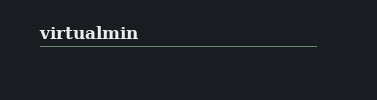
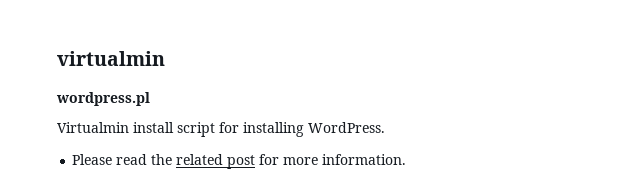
(138, 32) none -> [56,92,150,106] [57,122,385,137] [72,154,407,169] // wordpress.pl // Virtualmin install script for installing WordPress. // Please read the related post for more information.

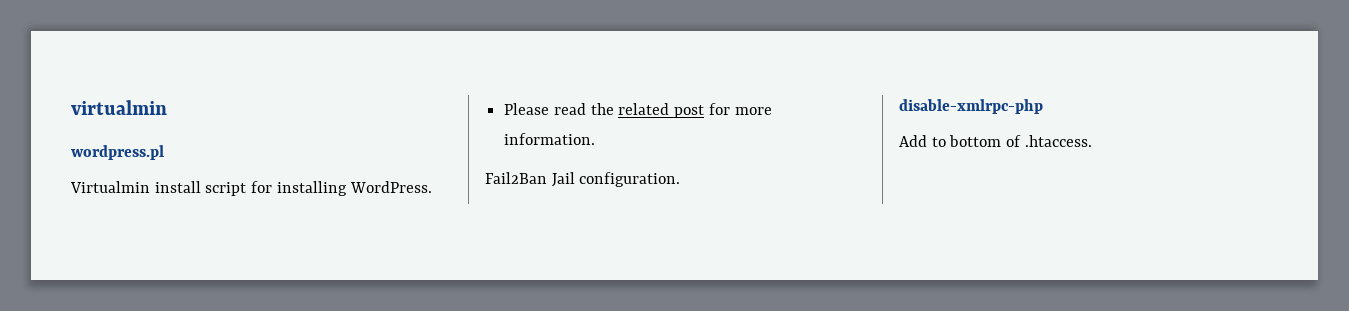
(407, 159) none -> [485,172,681,187] [899,99,1043,114] [899,135,1092,147] // Fail2Ban Jail configuration. // disable-xmlrpc-php // Add to bottom of .htaccess.

